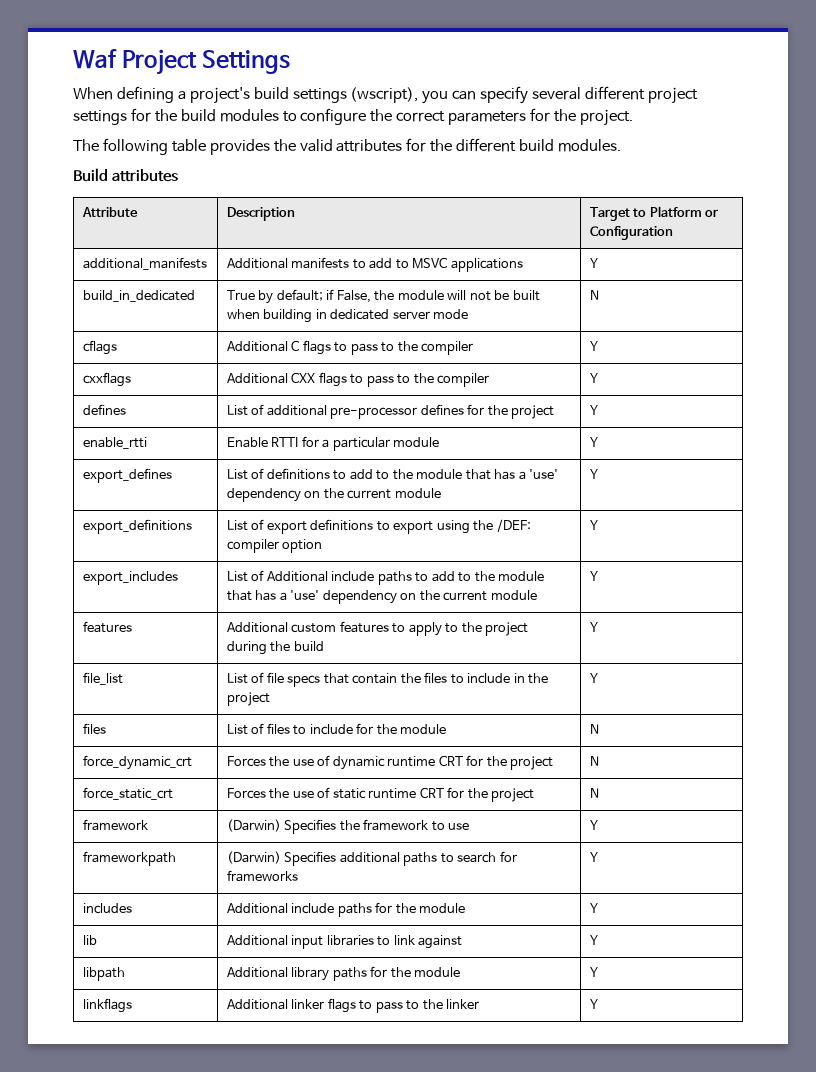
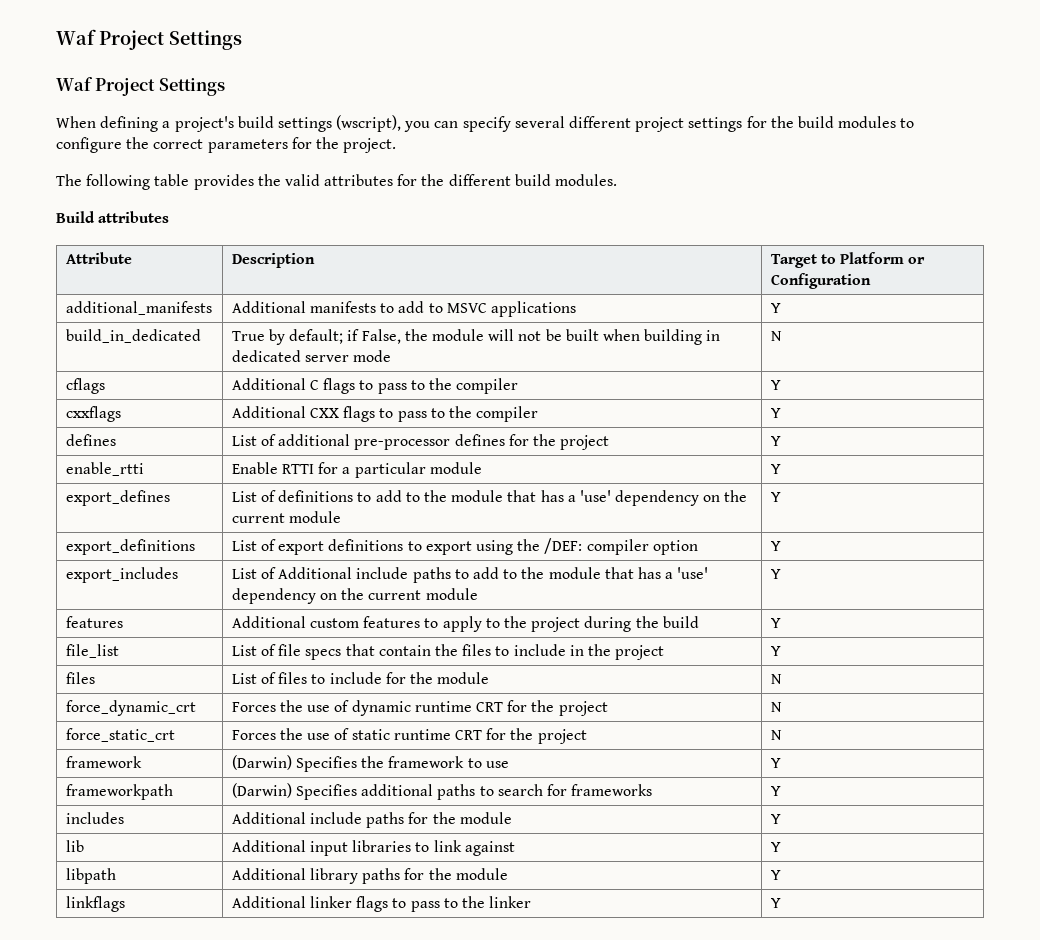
[73,49,291,75] Waf Project Settings -> [56,29,242,50] [56,77,225,96] Waf Project Settings // Waf Project Settings

